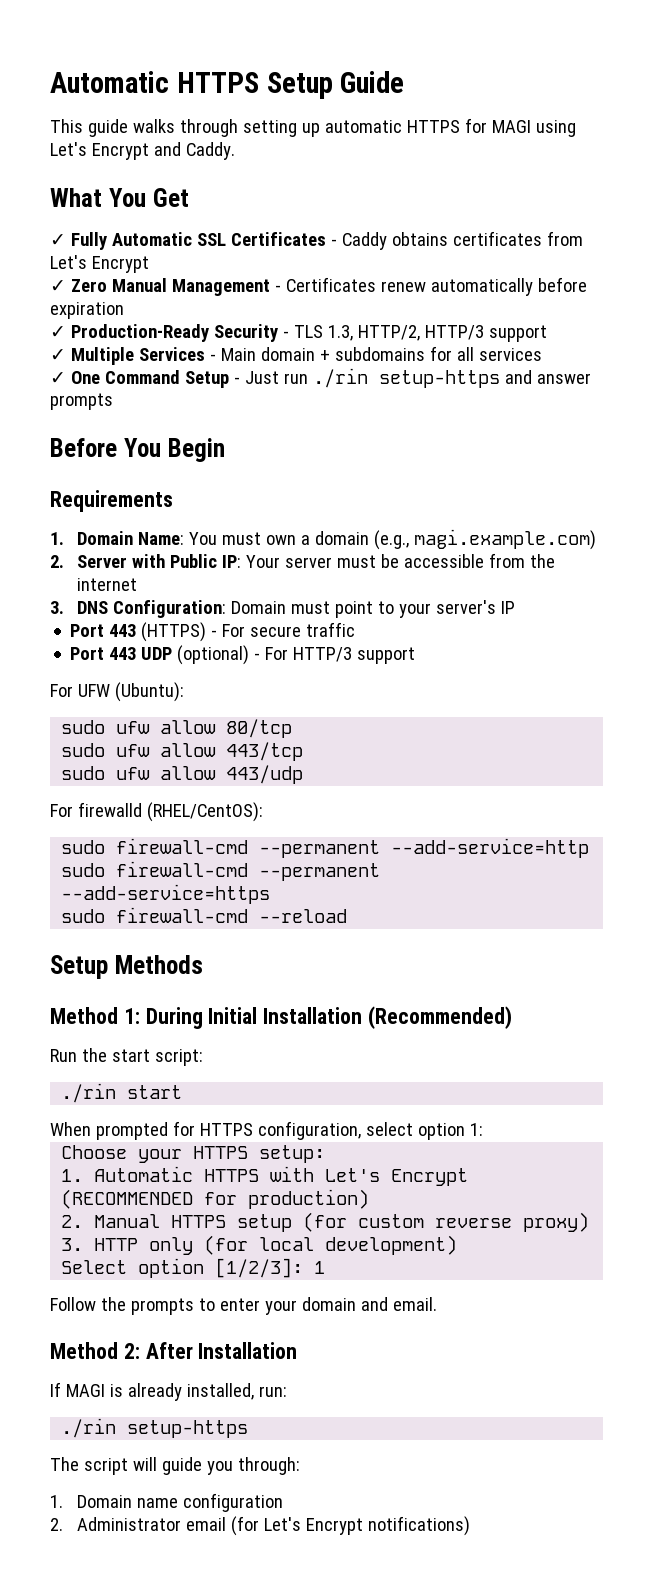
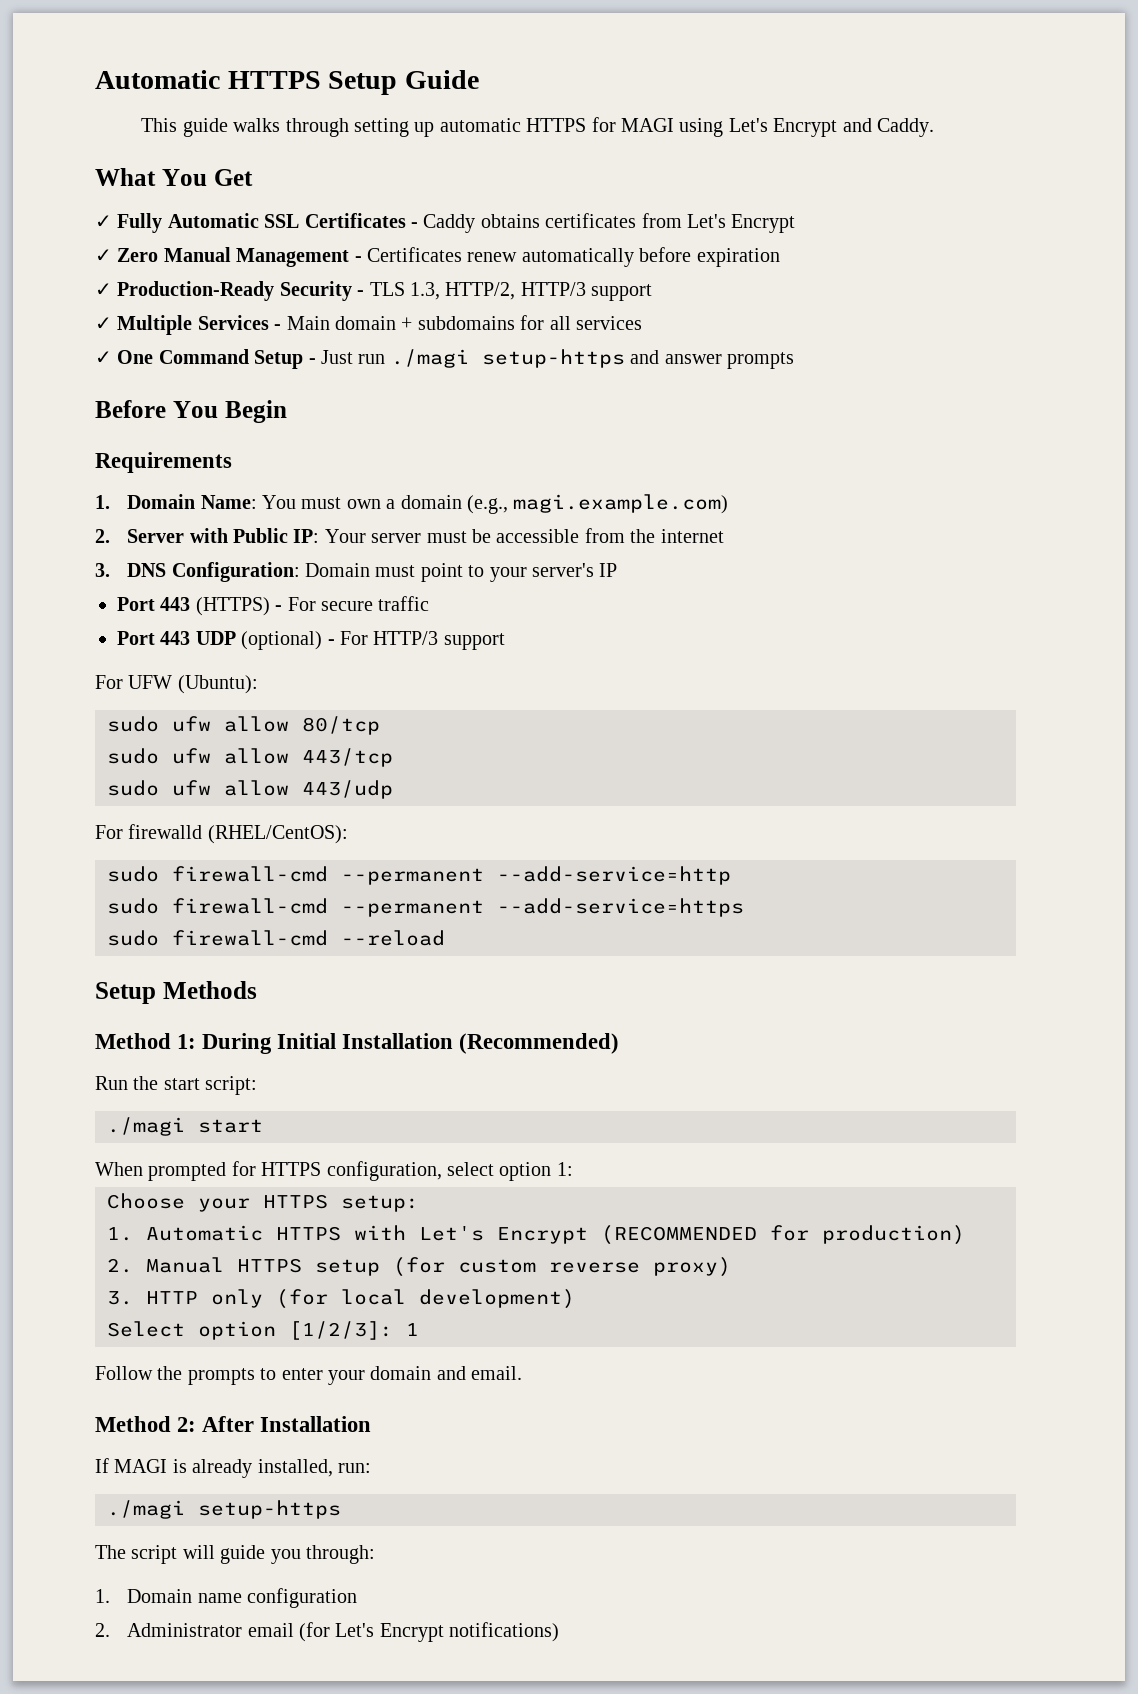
[312,368,368,388] ./rin -> [390,349,469,368] ./magi
[61,1083,117,1103] ./rin -> [107,1117,185,1136] ./magi
[61,1418,117,1438] ./rin -> [107,1500,185,1519] ./magi

